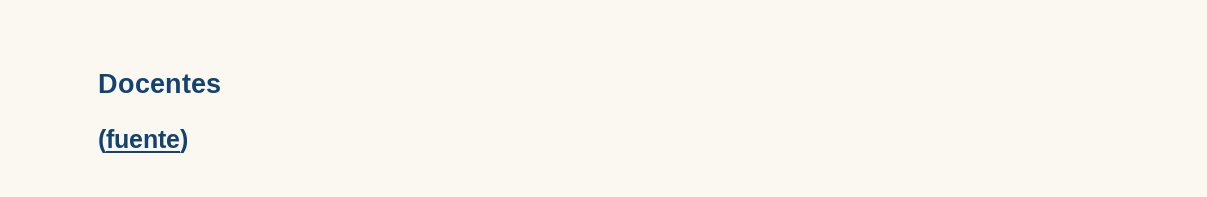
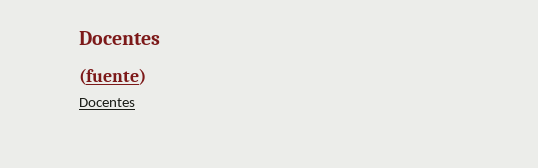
(188, 141) none -> [79,98,135,107] // Docentes

